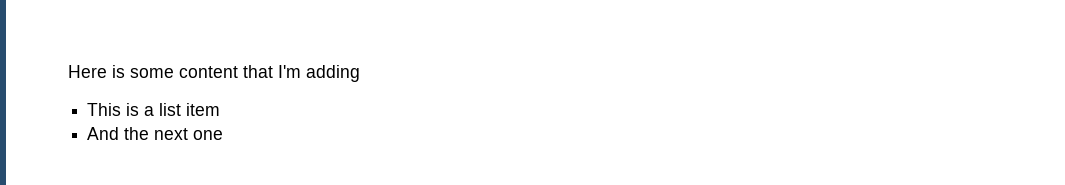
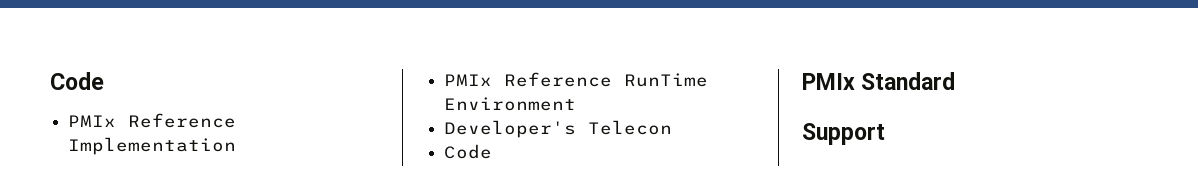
[68,65,360,82] [87,103,221,116] [87,127,224,140] Here is some content that I'm adding // This is a list item // And the next one -> [50,72,104,90] [68,113,237,128] [68,137,237,155] [444,72,709,87] [444,97,577,111] [444,120,673,138] [444,144,493,159] [802,72,956,90] [802,123,885,145] Code // PMIx Reference Implementation // PMIx Reference RunTime Environment // Developer's Telecon // Code // PMIx Standard // Support

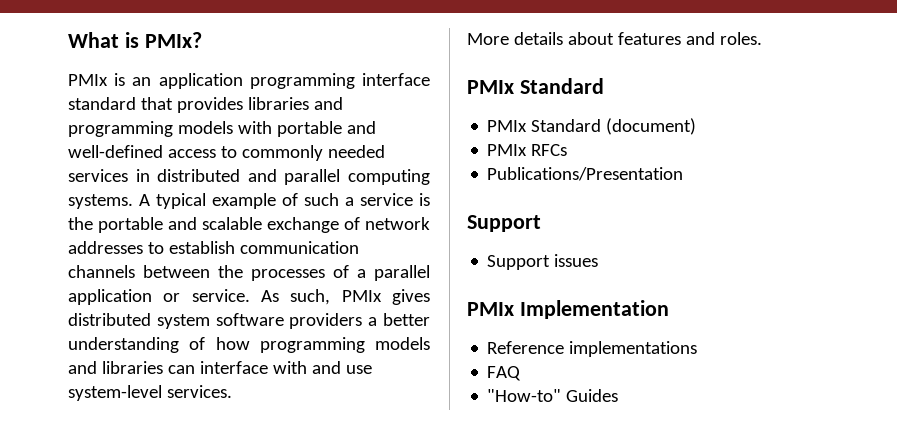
[50,72,104,90] [68,113,237,128] [68,137,237,155] [444,72,709,87] [444,97,577,111] [444,120,673,138] [444,144,493,159] [802,72,956,90] [802,123,885,145] Code // PMIx Reference Implementation // PMIx Reference RunTime Environment // Developer's Telecon // Code // PMIx Standard // Support -> [68,32,202,48] [68,73,430,89] [68,97,343,113] [68,121,376,137] [68,145,385,161] [68,169,430,185] [68,193,430,209] [68,217,430,233] [68,241,359,254] [68,265,430,281] [68,289,430,305] [68,313,430,329] [68,337,430,353] [68,361,372,374] [68,385,232,401] [467,32,762,45] [467,78,604,94] [487,118,697,135] [487,144,568,156] [487,167,684,181] [467,215,541,232] [487,254,599,270] [467,300,669,319] [487,341,698,357] [487,366,522,381] [487,389,619,402] What is PMIx? // PMIx is an application programming interface standard that provides libraries and programming models with portable and well-defined access to commonly needed services in distributed and parallel computing systems. A typical example of such a service is the portable and scalable exchange of network addresses to establish communication channels between the processes of a parallel application or service. As such, PMIx gives distributed system software providers a better understanding of how programming models and libraries can interface with and use system-level services. // More details about features and roles. // PMIx Standard // PMIx Standard (document) // PMIx RFCs // Publications/Presentation // Support // Support issues // PMIx Implementation // Reference implementations // FAQ // "How-to" Guides

